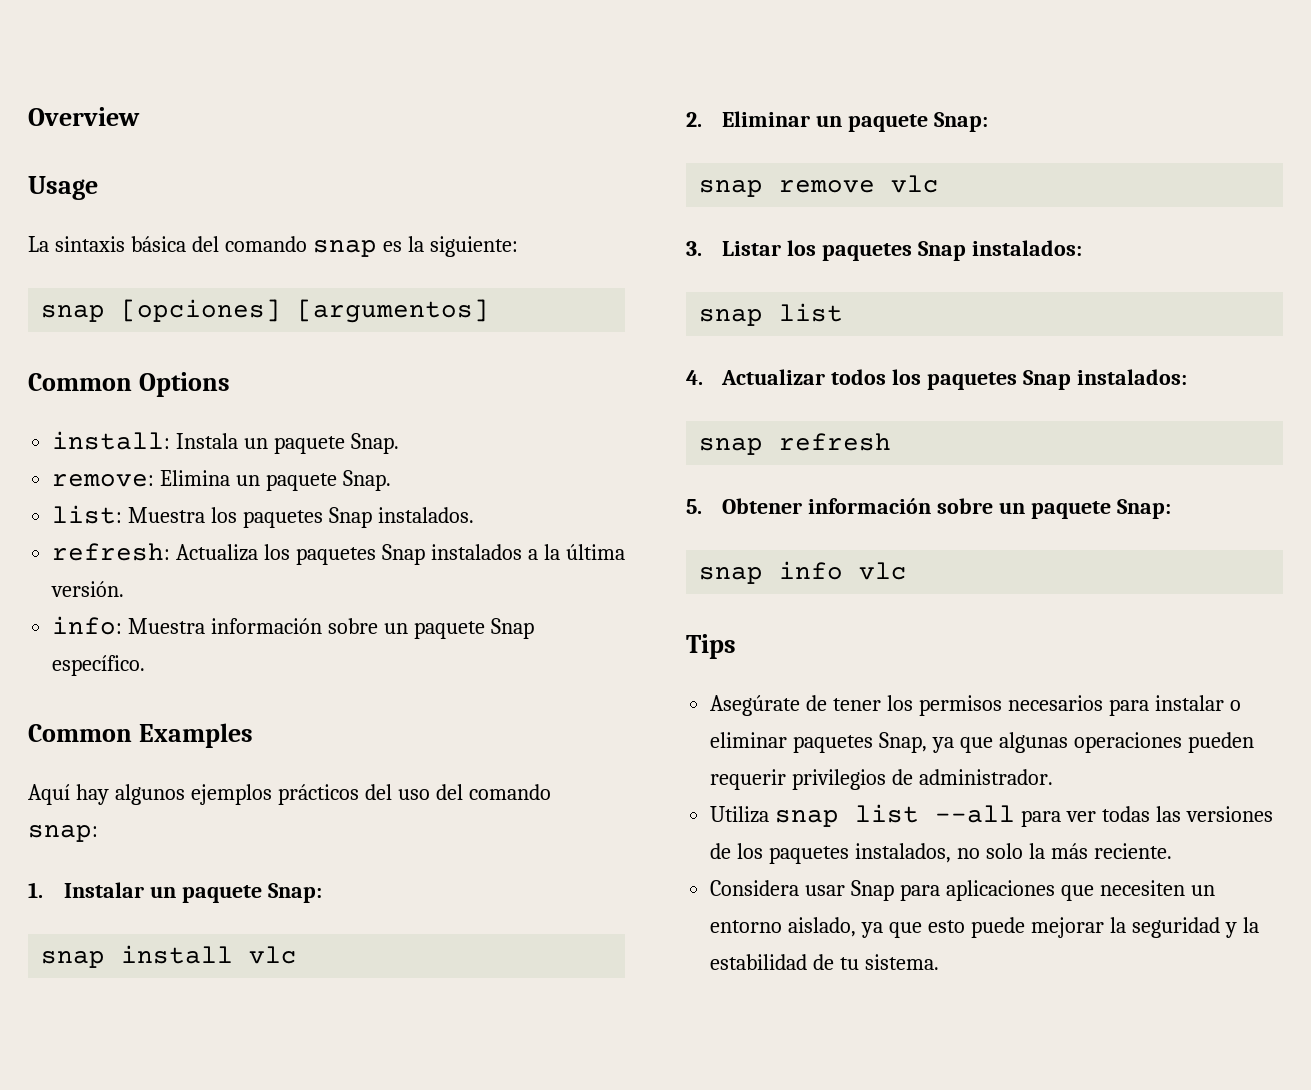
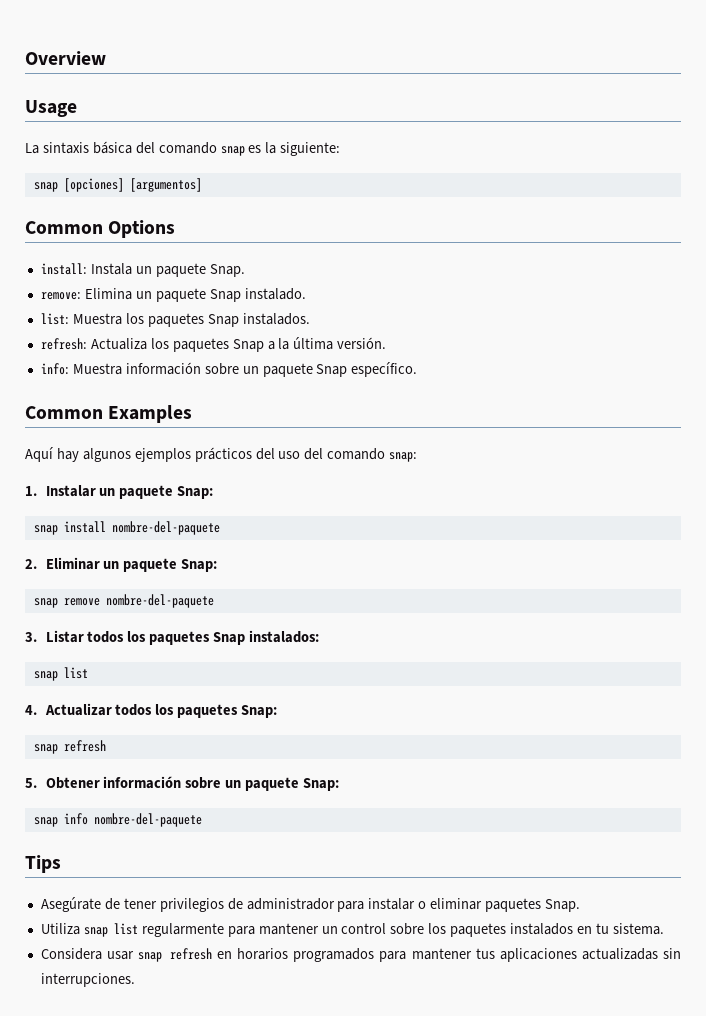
[342,470,391,491] Snap. -> [209,288,306,302] Snap instalado.
[430,544,522,560] instalados -> (264, 345) none
[249,946,298,964] vlc -> [111,521,220,535] nombre-del-paquete
[891,175,940,193] vlc -> [105,594,214,608] nombre-del-paquete
(782, 248) none -> [87,631,125,643] todos
[1023,369,1187,390] Snap instalados: -> [241,705,278,718] Snap:
[859,562,908,580] vlc -> [93,813,202,827] nombre-del-paquete
[887,695,1103,716] los permisos necesarios -> [159,898,335,912] privilegios de administrador
[879,732,1254,753] [710,769,1054,790] [710,804,1273,827] [710,843,1172,864] [710,880,1215,901] [710,917,1259,938] [710,954,940,970] Snap, ya que algunas operaciones pueden requerir privilegios de administrador. // Utiliza snap list --all para ver todas las versiones de los paquetes instalados, no solo la más reciente. // Considera usar Snap para aplicaciones que necesiten un entorno aislado, ya que esto puede mejorar la seguridad y la estabilidad de tu sistema. -> [545,899,581,912] [40,923,664,937] [40,948,681,962] [40,973,135,987] Snap. // Utiliza snap list regularmente para mantener un control sobre los paquetes instalados en tu sistema. // Considera usar snap refresh en horarios programados para mantener tus aplicaciones actualizadas sin interrupciones.

